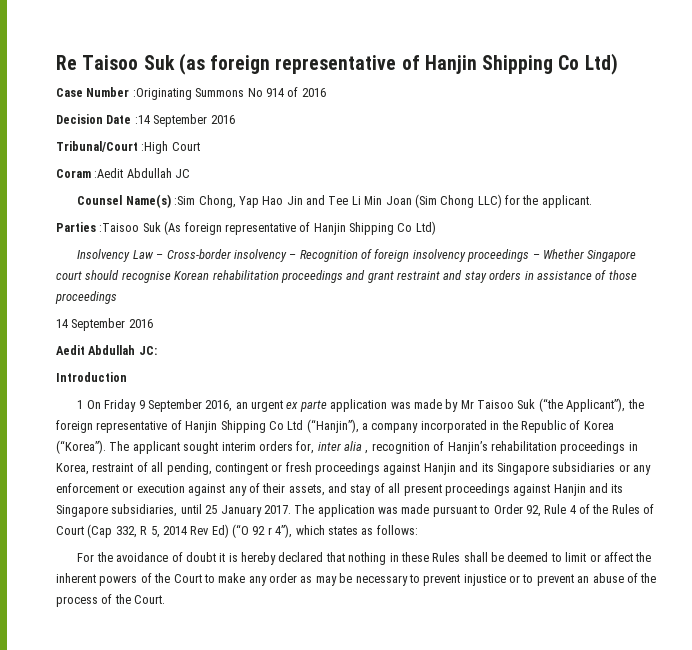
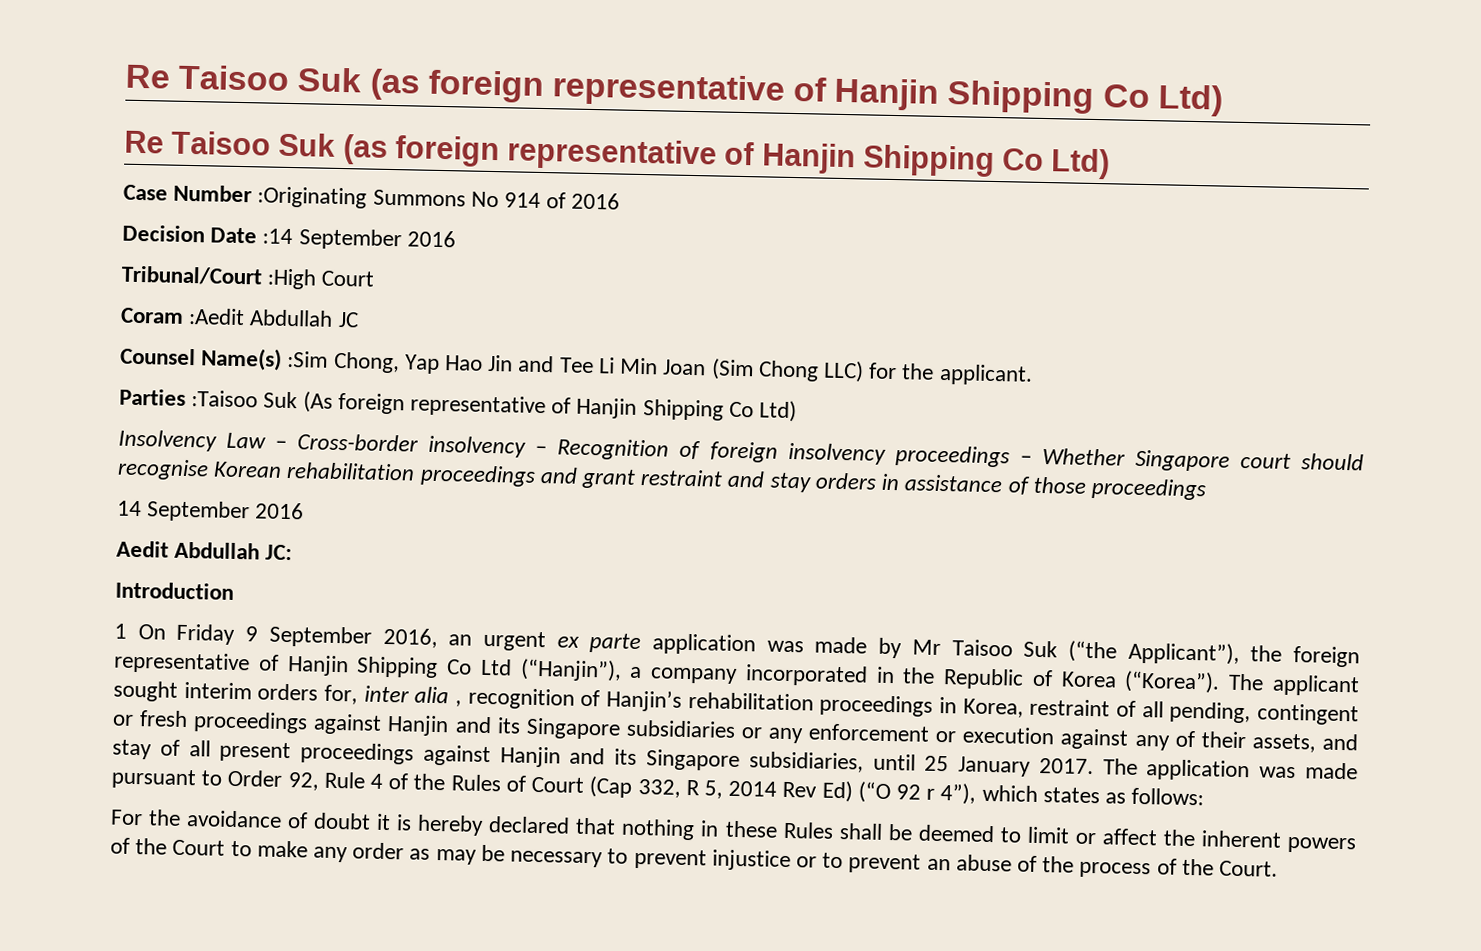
(618, 64) none -> [124,130,1111,180] // Re Taisoo Suk (as foreign representative of Hanjin Shipping Co Ltd)

